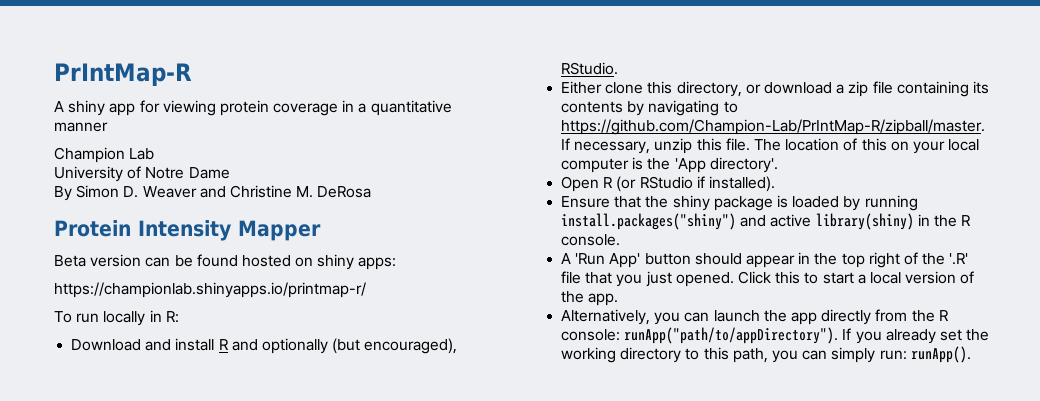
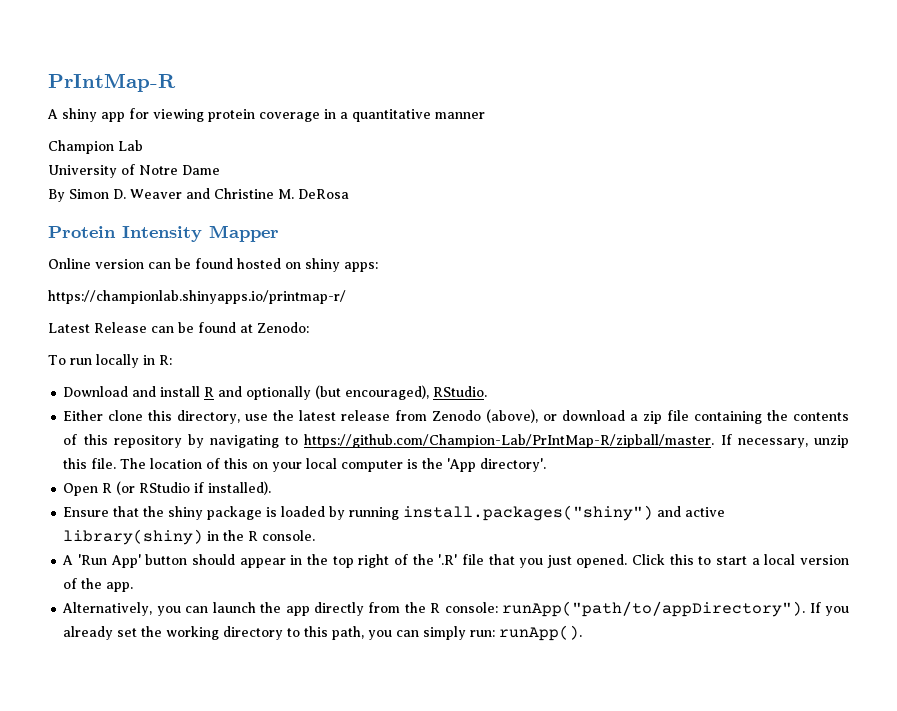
[54,255,86,267] Beta -> [48,258,91,269] Online
(366, 290) none -> [48,322,309,333] // Latest Release can be found at Zenodo:
(742, 89) none -> [245,409,539,423] use the latest release from Zenodo (above),
[972,81,989,94] [561,101,624,113] its contents -> [767,410,849,421] [63,434,182,448] the contents of this repository

